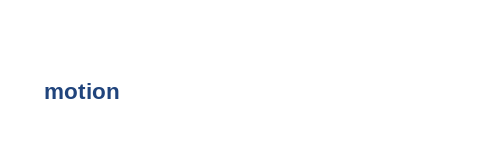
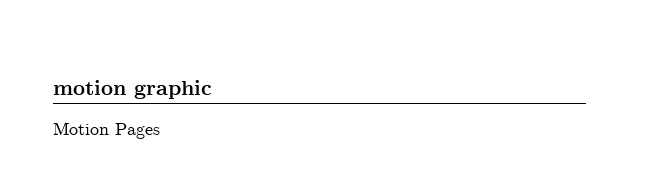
(120, 91) none -> [134,80,212,99] [53,122,160,139] graphic // Motion Pages

